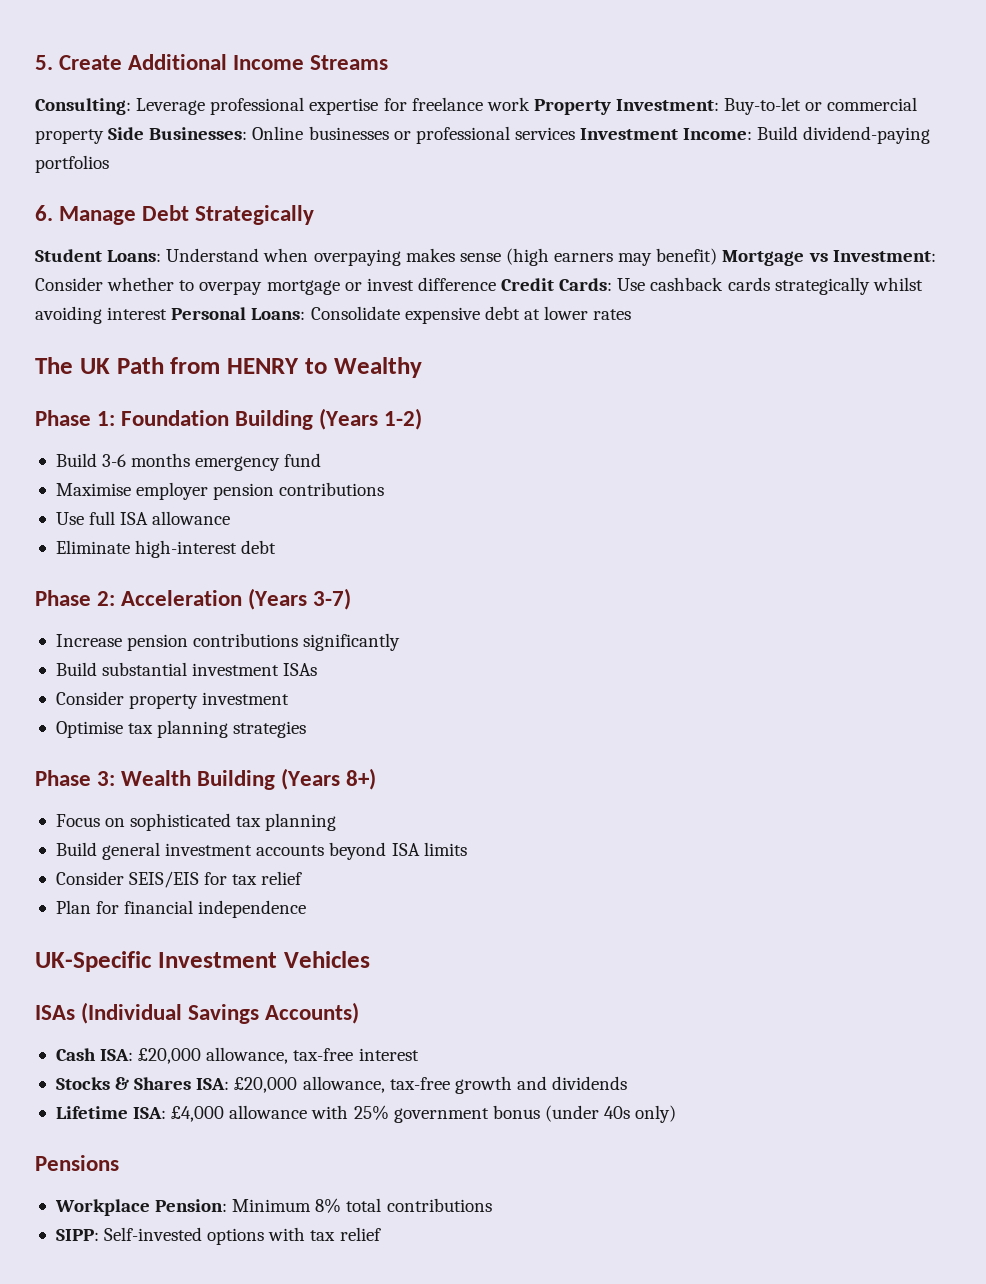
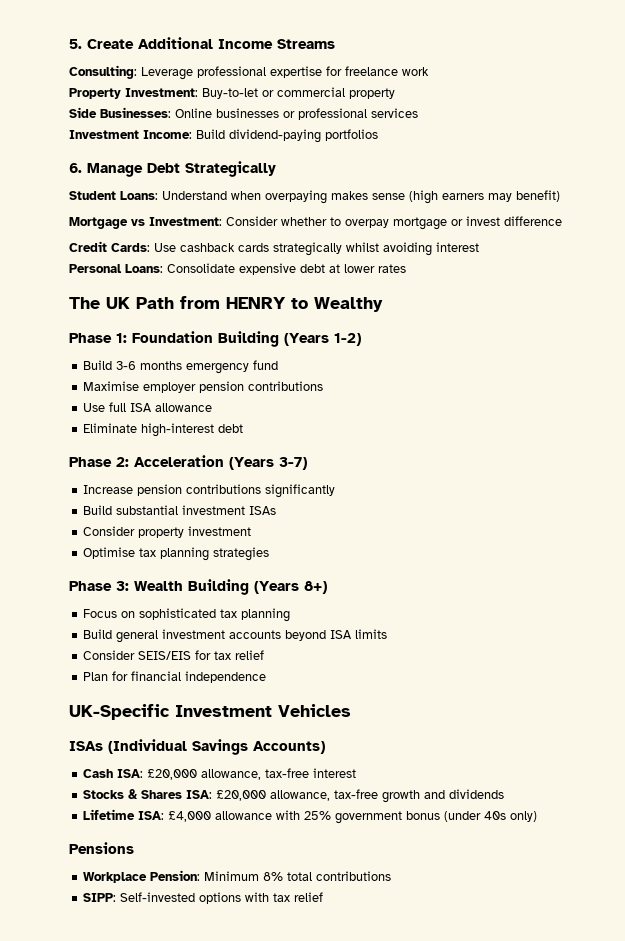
(530, 104) none -> (429, 71) //
(104, 136) none -> (395, 93) //
(575, 133) none -> (418, 113) //
(718, 256) none -> (560, 196) //
(496, 284) none -> (562, 221) //
(168, 313) none -> (479, 247) //

